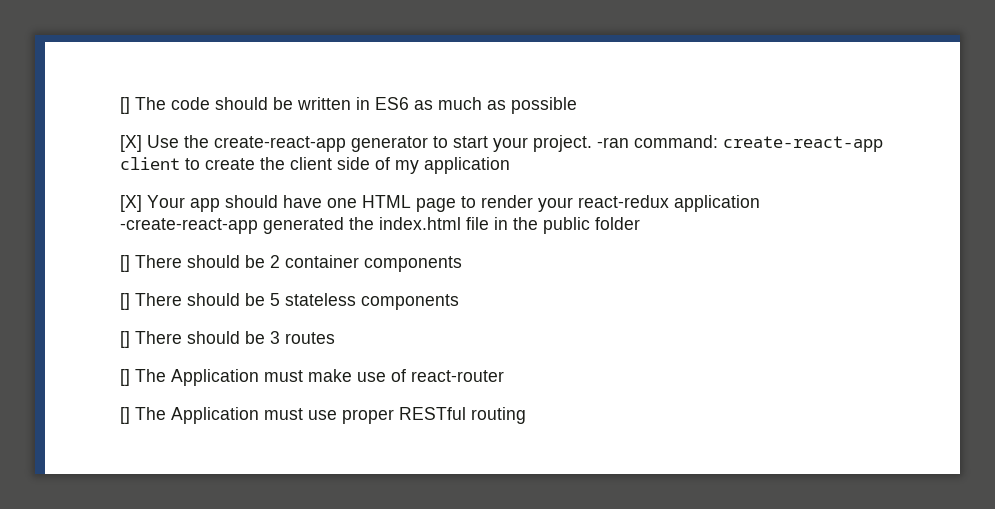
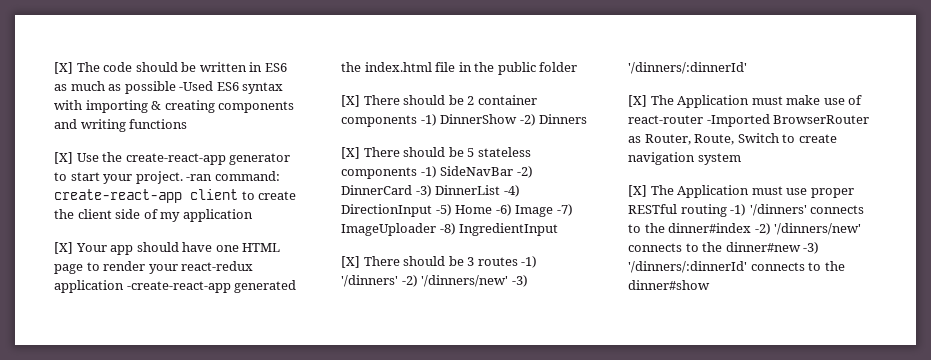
[120,97,130,114] [] -> [54,62,73,74] [X]
(577, 105) none -> [179,81,284,94] [54,100,295,113] [54,119,188,132] -Used ES6 syntax with importing & creating components and writing functions
[120,255,130,272] [] -> [341,95,360,107] [X]
[120,293,130,310] // [] -> [420,114,588,126] [341,147,360,159] -1) DinnerShow -2) Dinners // [X]
[120,331,130,348] // [] -> [420,166,533,178] [341,185,520,197] [341,204,573,217] [341,223,559,236] [341,256,360,268] -1) SideNavBar -2) DinnerCard -3) DinnerList -4) DirectionInput -5) Home -6) Image -7) ImageUploader -8) IngredientInput // [X]
[120,369,130,386] // [] -> [521,256,538,268] [341,275,528,287] [628,62,747,74] [628,95,647,107] -1) '/dinners' -2) '/dinners/new' -3) '/dinners/:dinnerId' // [X]
[120,407,130,424] // [] -> [706,114,870,127] [628,133,837,145] [628,152,741,165] [628,185,647,197] -Imported BrowserRouter as Router, Route, Switch to create navigation system // [X]
(526, 415) none -> [730,204,865,216] [628,223,862,235] [628,242,820,254] [628,261,845,273] [628,280,710,290] -1) '/dinners' connects to the dinner#index -2) '/dinners/new' connects to the dinner#new -3) '/dinners/:dinnerId' connects to the dinner#show

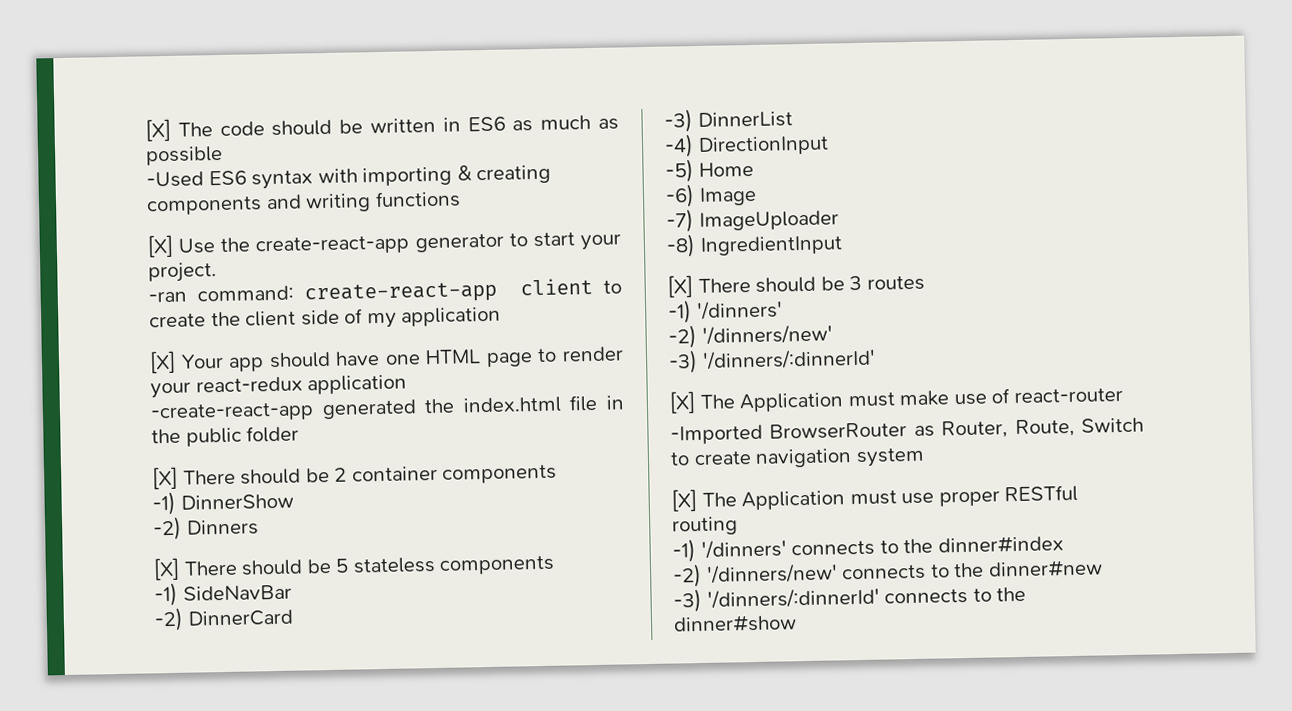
(176, 87) none -> (223, 155) //
(183, 177) none -> (217, 272) //
(124, 286) none -> (408, 384) //
(417, 121) none -> (558, 474) //
(518, 119) none -> (294, 501) //
(417, 173) none -> (556, 565) //
(514, 171) none -> (292, 592) //
(412, 190) none -> (294, 618) //
(501, 190) none -> (793, 119) //
(432, 210) none -> (829, 145) //
(493, 209) none -> (754, 169) //
(554, 211) none -> (757, 196) //
(436, 229) none -> (839, 220) //
[521,256,538,268] [341,275,509,287] -1) '/dinners' -2) '/dinners/new' -> [667,300,783,324] [668,324,833,349] // -1) '/dinners' // -2) '/dinners/new' //
(703, 119) none -> (1123, 396) //
(727, 210) none -> (738, 526) //
(752, 228) none -> (1064, 544) //
(801, 247) none -> (1103, 568) //

